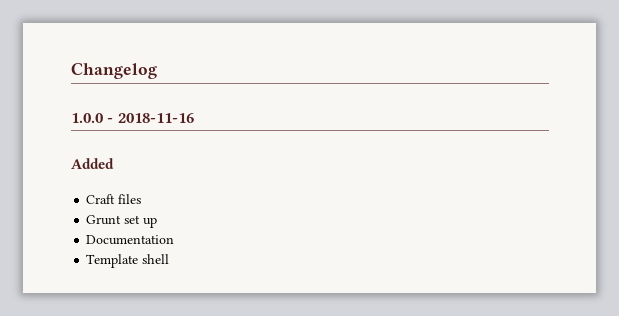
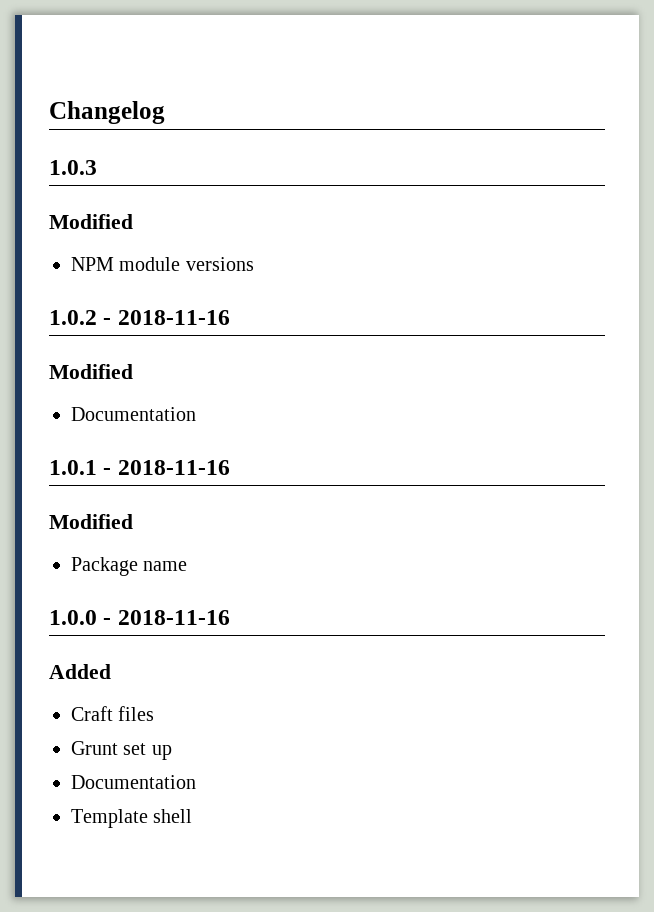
(157, 71) none -> [49,160,97,175] [49,214,133,229] [71,257,254,271] [49,310,230,325] [49,364,133,379] [71,407,196,421] [49,460,230,475] [49,514,133,529] [71,557,188,576] // 1.0.3 // Modified // NPM module versions // 1.0.2 - 2018-11-16 // Modified // Documentation // 1.0.1 - 2018-11-16 // Modified // Package name

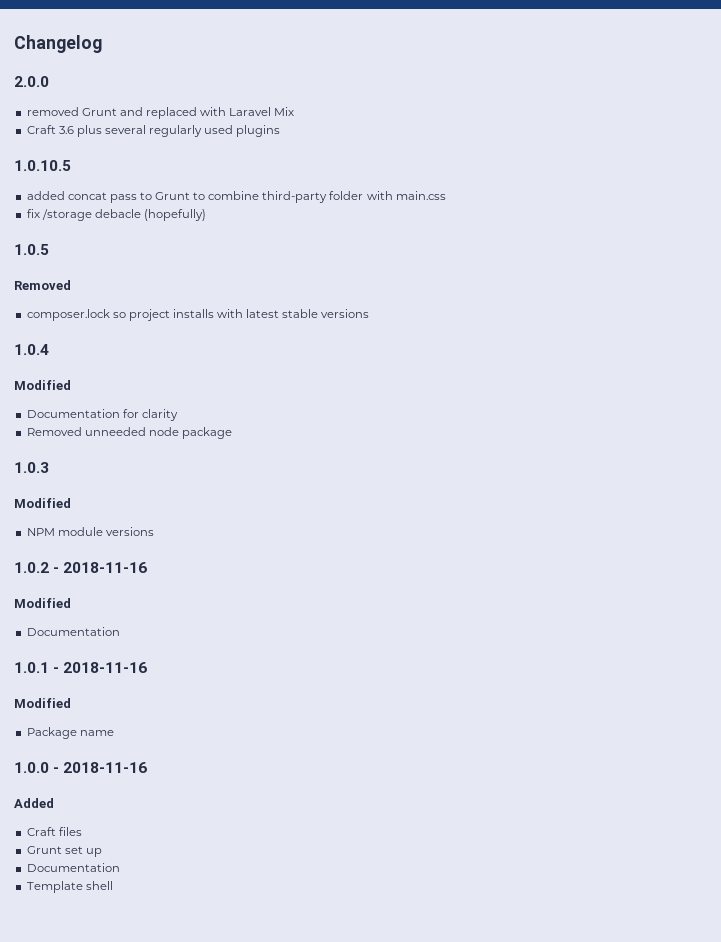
(165, 112) none -> [14,76,49,87] [26,107,295,119] [26,125,281,137] [14,160,71,171] [26,191,446,203] [26,209,206,221] [14,244,49,255] [14,280,71,290] [26,309,370,321] [14,344,49,355] [14,380,71,390] [26,409,178,421] [26,427,232,439] // 2.0.0 // removed Grunt and replaced with Laravel Mix // Craft 3.6 plus several regularly used plugins // 1.0.10.5 // added concat pass to Grunt to combine third-party folder with main.css // fix /storage debacle (hopefully) // 1.0.5 // Removed // composer.lock so project installs with latest stable versions // 1.0.4 // Modified // Documentation for clarity // Removed unneeded node package

